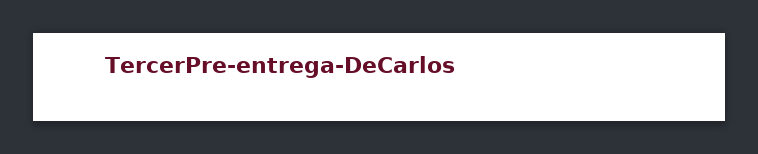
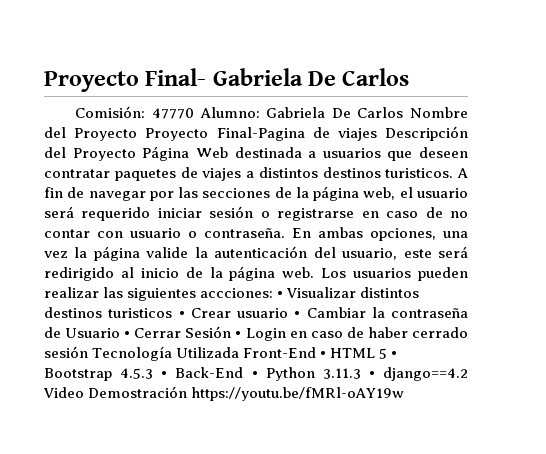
[105,56,455,78] TercerPre-entrega-DeCarlos -> [44,68,410,92] [75,106,468,119] [44,126,469,141] [44,146,468,161] [44,167,468,181] [44,186,468,201] [44,206,469,221] [44,227,468,241] [44,246,469,261] [44,266,469,281] [44,287,420,301] [44,307,468,318] [44,326,469,341] [44,346,398,361] [44,367,468,381] [43,386,405,401] Proyecto Final- Gabriela De Carlos // Comisión: 47770 Alumno: Gabriela De Carlos Nombre del Proyecto Proyecto Final-Pagina de viajes Descripción del Proyecto Página Web destinada a usuarios que deseen contratar paquetes de viajes a distintos destinos turisticos. A fin de navegar por las secciones de la página web, el usuario será requerido iniciar sesión o registrarse en caso de no contar con usuario o contraseña. En ambas opciones, una vez la página valide la autenticación del usuario, este será redirigido al inicio de la página web. Los usuarios pueden realizar las siguientes accciones: • Visualizar distintos destinos turisticos • Crear usuario • Cambiar la contraseña de Usuario • Cerrar Sesión • Login en caso de haber cerrado sesión Tecnología Utilizada Front-End • HTML 5 • Bootstrap 4.5.3 • Back-End • Python 3.11.3 • django==4.2 Video Demostración https://youtu.be/fMRl-oAY19w

